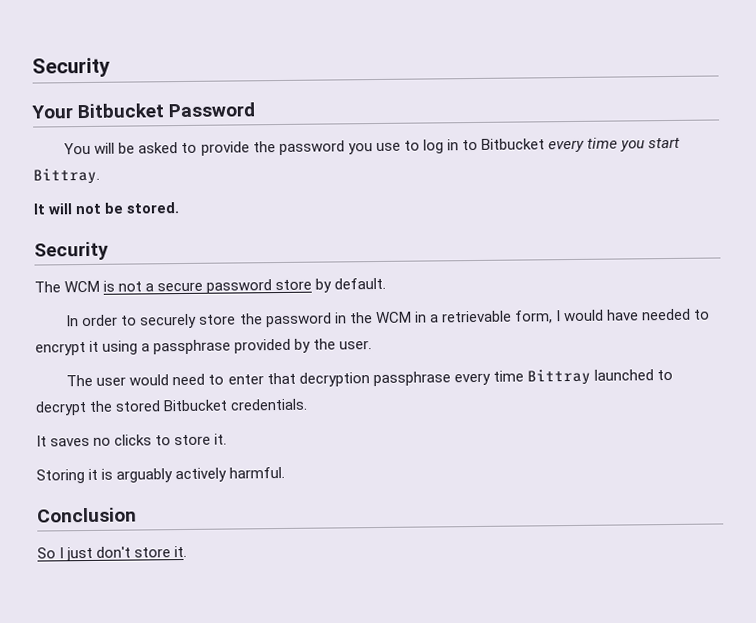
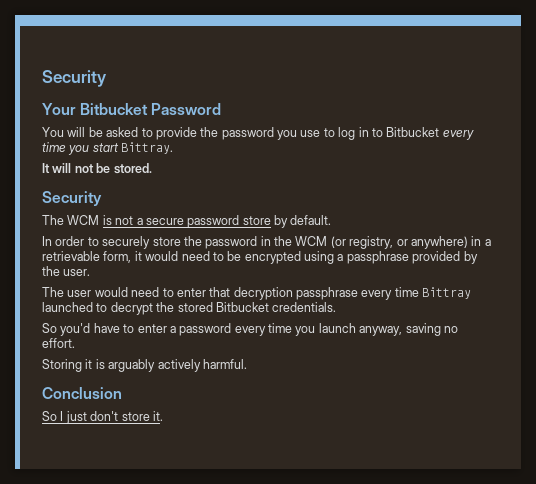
[414,308,711,324] [35,340,100,356] in a retrievable form, I would have needed to encrypt it -> [330,236,491,249] [42,251,301,264] (or registry, or anywhere) in a retrievable form, it would need to be encrypted
[36,433,228,447] It saves no clicks to store it. -> [42,323,458,336] [42,338,75,348] So you'd have to enter a password every time you launch anyway, saving no effort.

